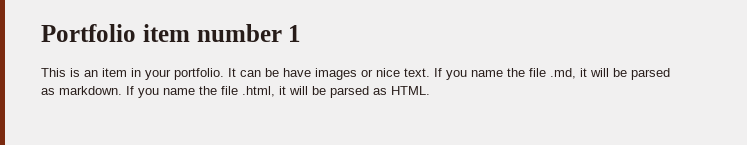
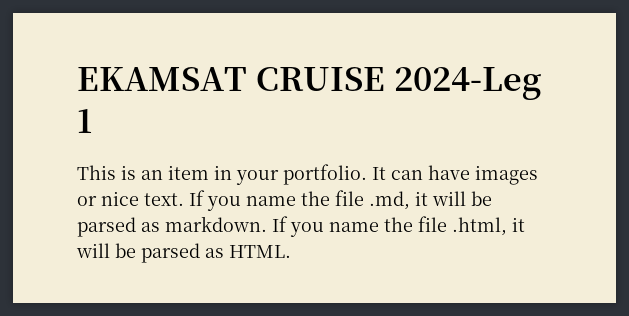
[41,24,282,42] Portfolio item number -> [77,67,541,100] EKAMSAT CRUISE 2024-Leg
[265,68,279,77] be -> (423, 175) none

